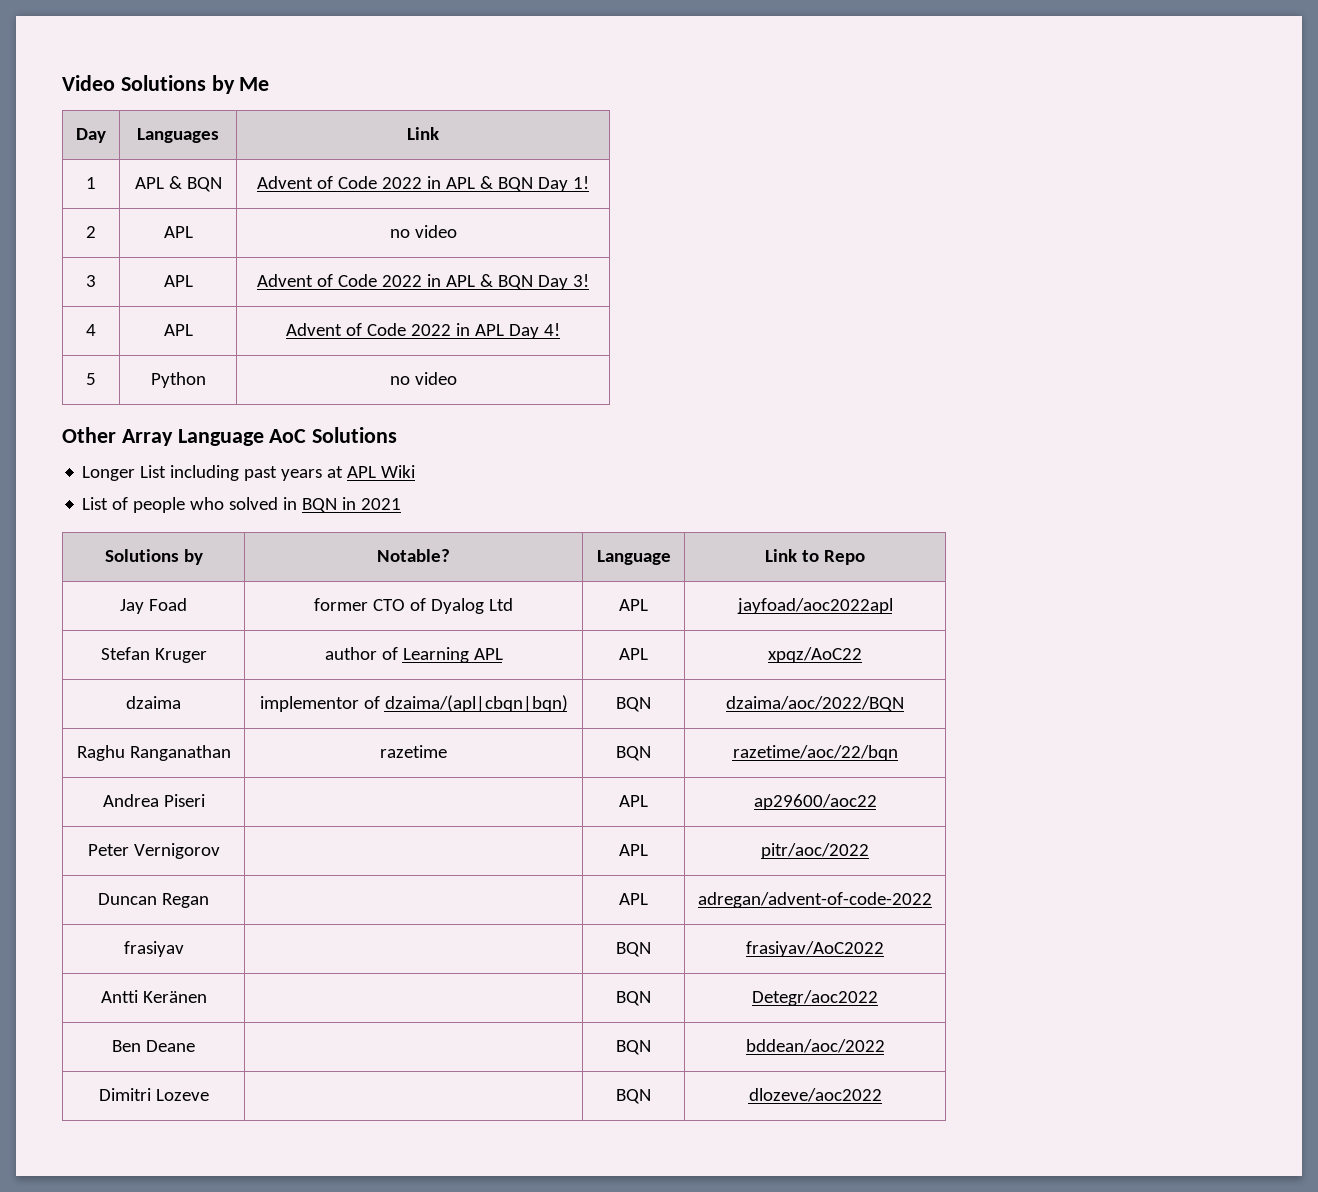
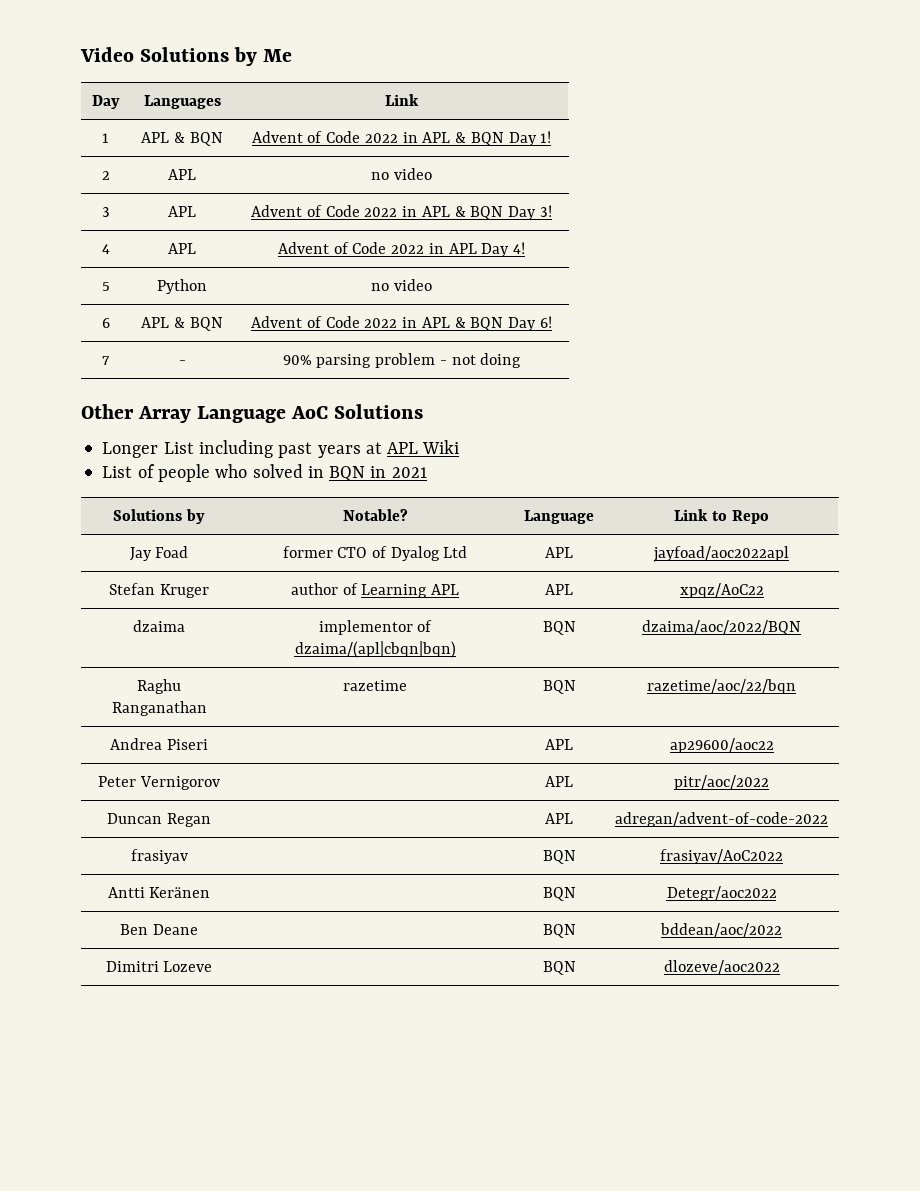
(457, 378) none -> [101,318,110,328] [141,317,223,331] [251,316,552,331] [102,356,110,365] [178,360,186,365] [282,353,522,368] // 6 | APL & BQN | Advent of Code 2022 in APL & BQN Day 6! // 7 | - | 90% parsing problem - not doing

